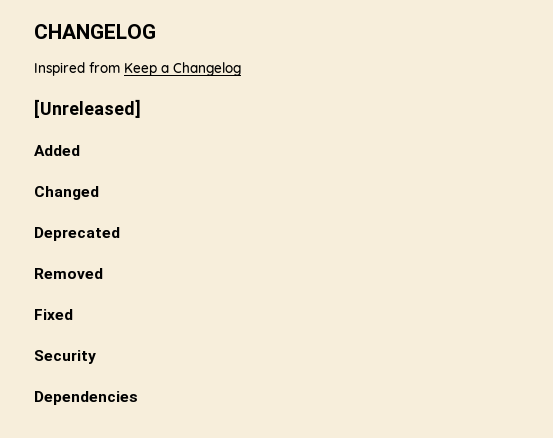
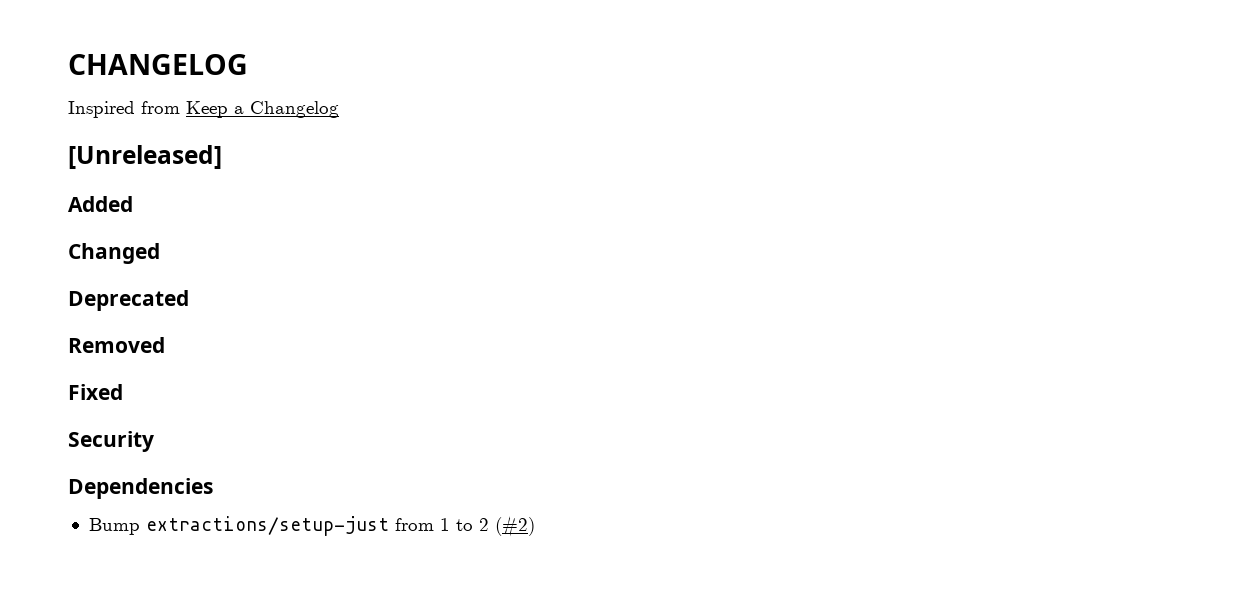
(138, 398) none -> [88,516,535,537] // Bump extractions/setup-just from 1 to 2 (#2)

